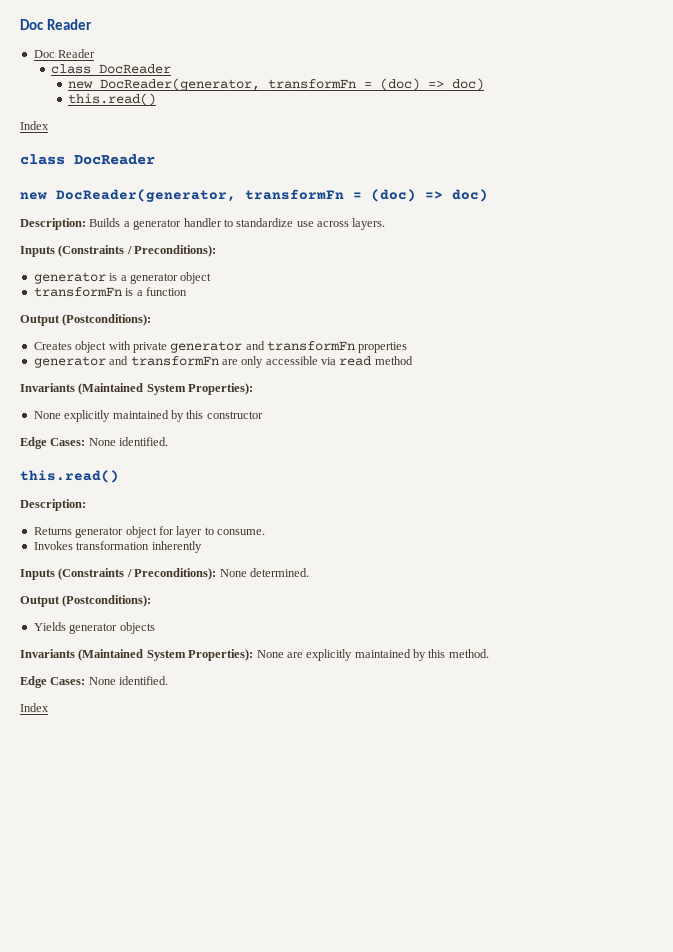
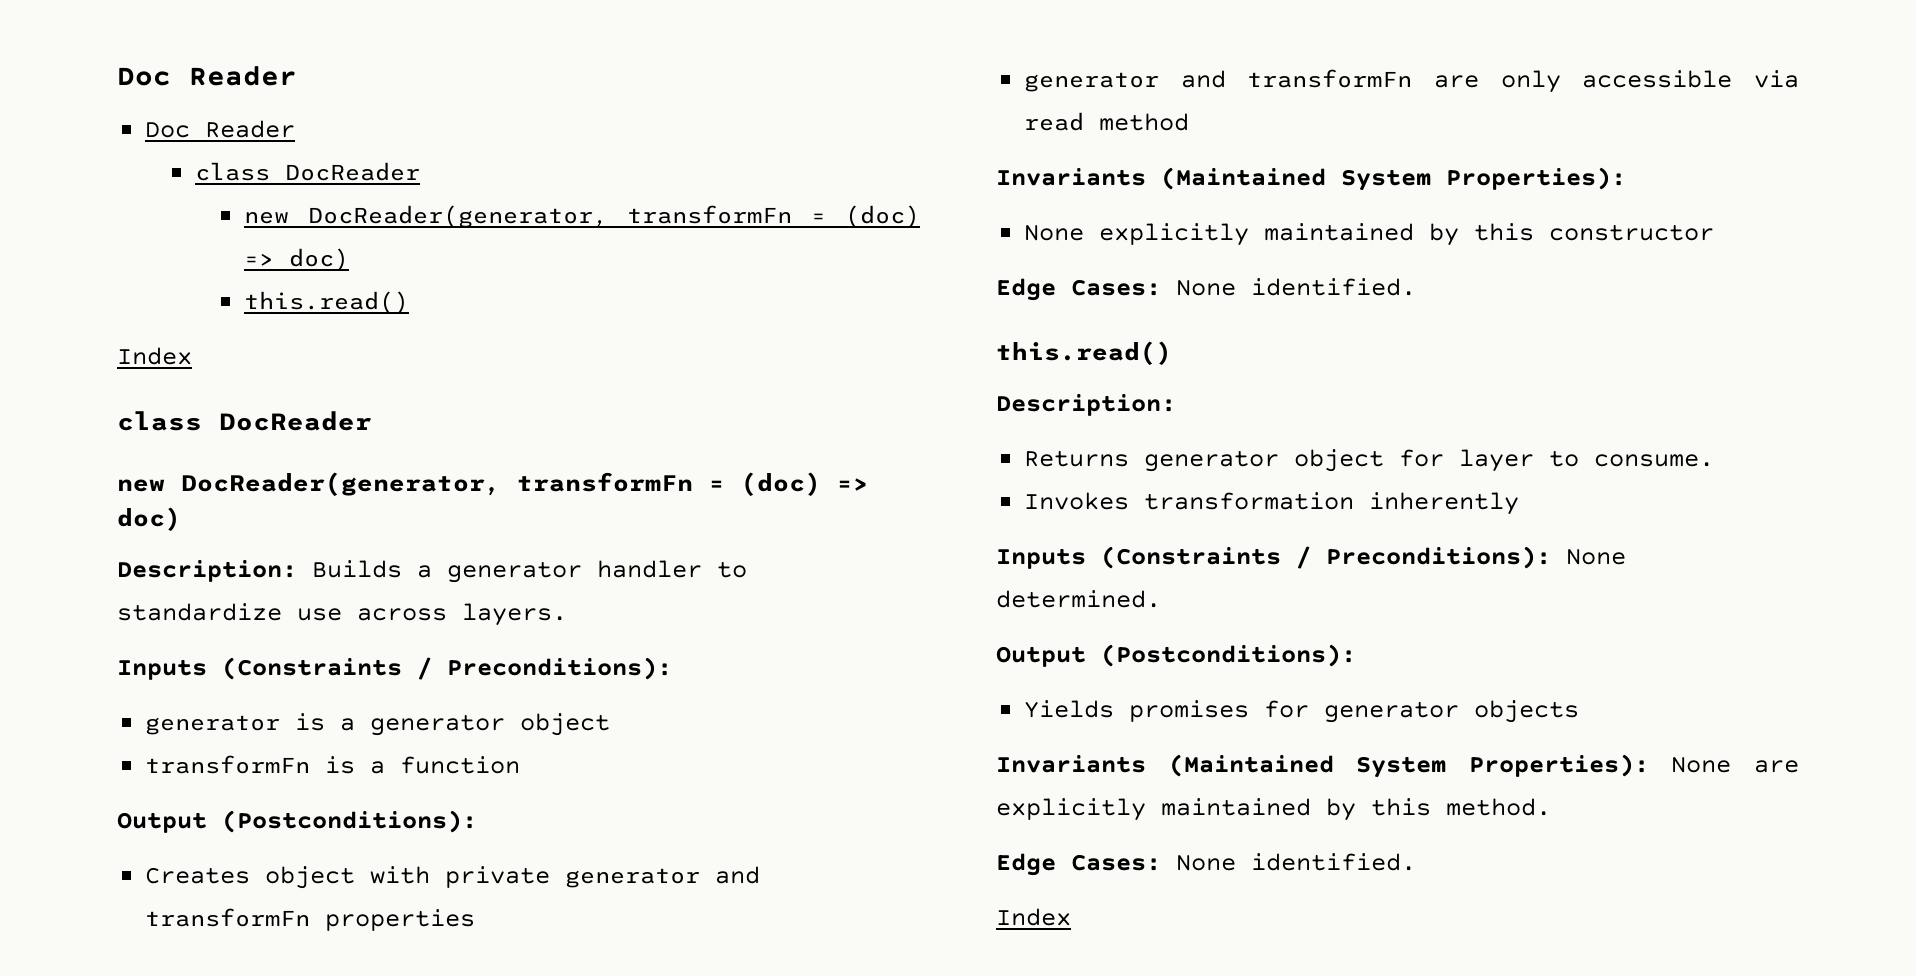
(66, 626) none -> [1129,700,1310,722] promises for

